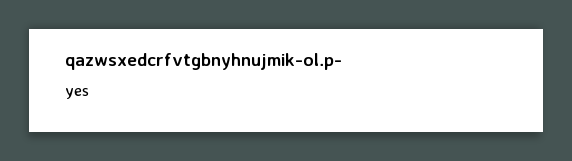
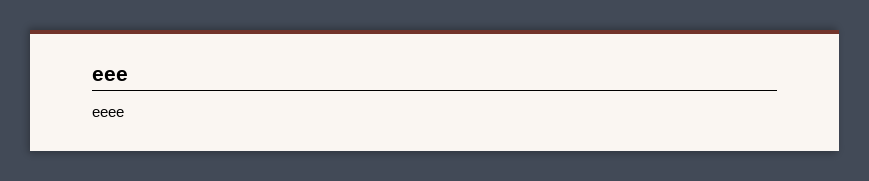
[65,53,342,70] [65,88,89,99] qazwsxedcrfvtgbnyhnujmik-ol.p- // yes -> [92,70,128,81] [92,109,124,117] eee // eeee

